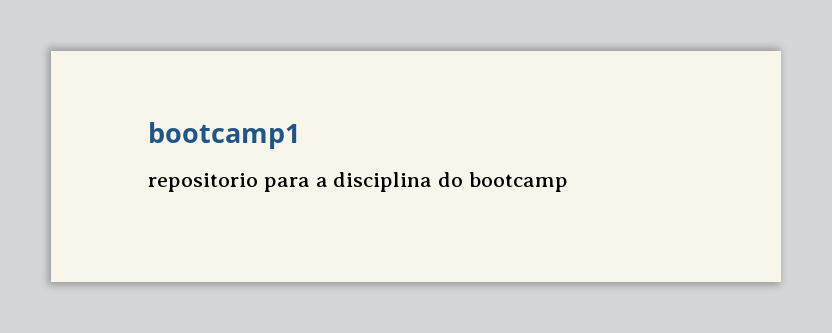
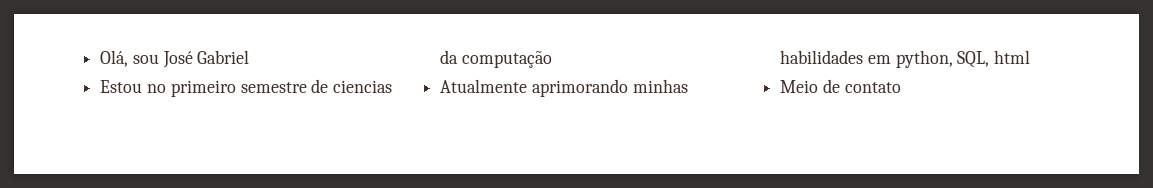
[148,122,300,149] [148,172,569,192] bootcamp1 // repositorio para a disciplina do bootcamp -> [100,50,250,68] [100,79,392,97] [440,50,552,68] [440,79,688,97] [780,50,1031,68] [780,79,901,93] Olá, sou José Gabriel // Estou no primeiro semestre de ciencias da computação // Atualmente aprimorando minhas habilidades em python, SQL, html // Meio de contato

